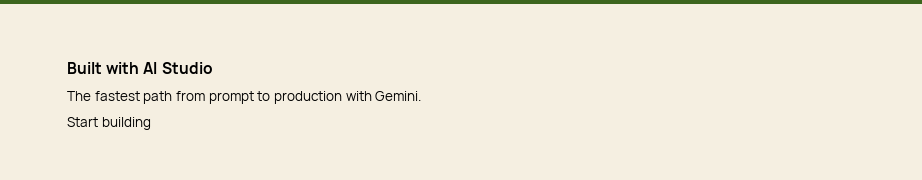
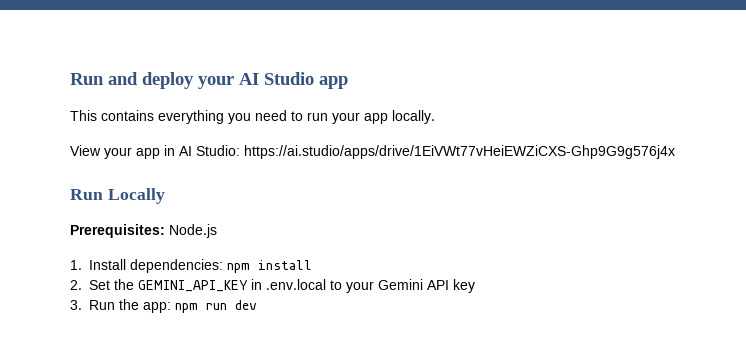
[67,62,213,74] [67,91,422,104] [67,117,151,130] Built with AI Studio // The fastest path from prompt to production with Gemini. // Start building -> [70,72,348,89] [70,110,435,124] [70,145,675,159] [70,188,165,204] [70,224,217,238] [70,259,312,273] [70,279,475,293] [70,299,257,313] Run and deploy your AI Studio app // This contains everything you need to run your app locally. // View your app in AI Studio: https://ai.studio/apps/drive/1EiVWt77vHeiEWZiCXS-Ghp9G9g576j4x // Run Locally // Prerequisites: Node.js // 1. Install dependencies: npm install // 2. Set the GEMINI_API_KEY in .env.local to your Gemini API key // 3. Run the app: npm run dev

